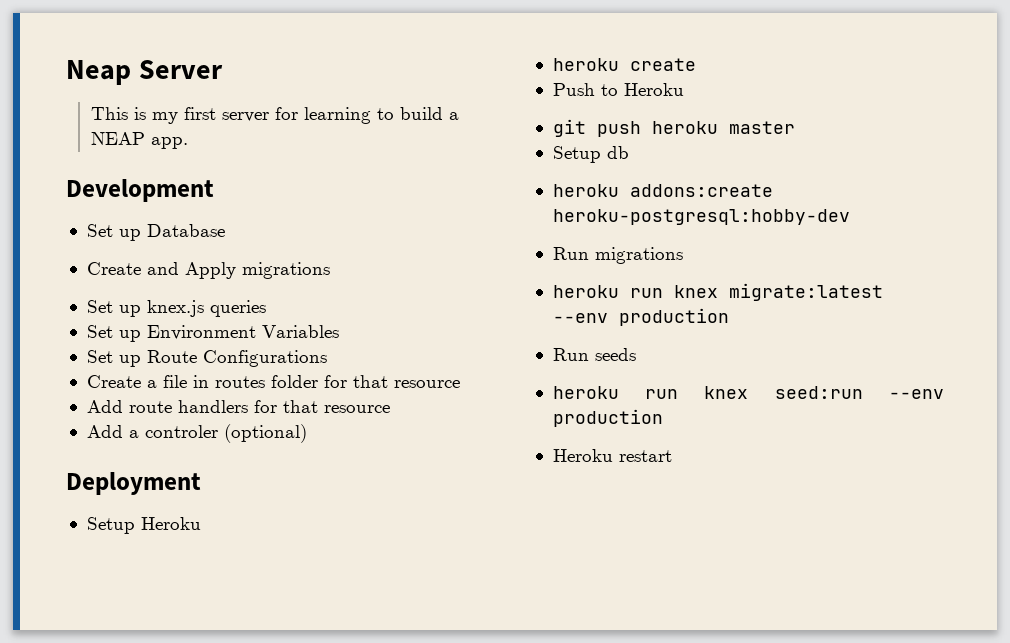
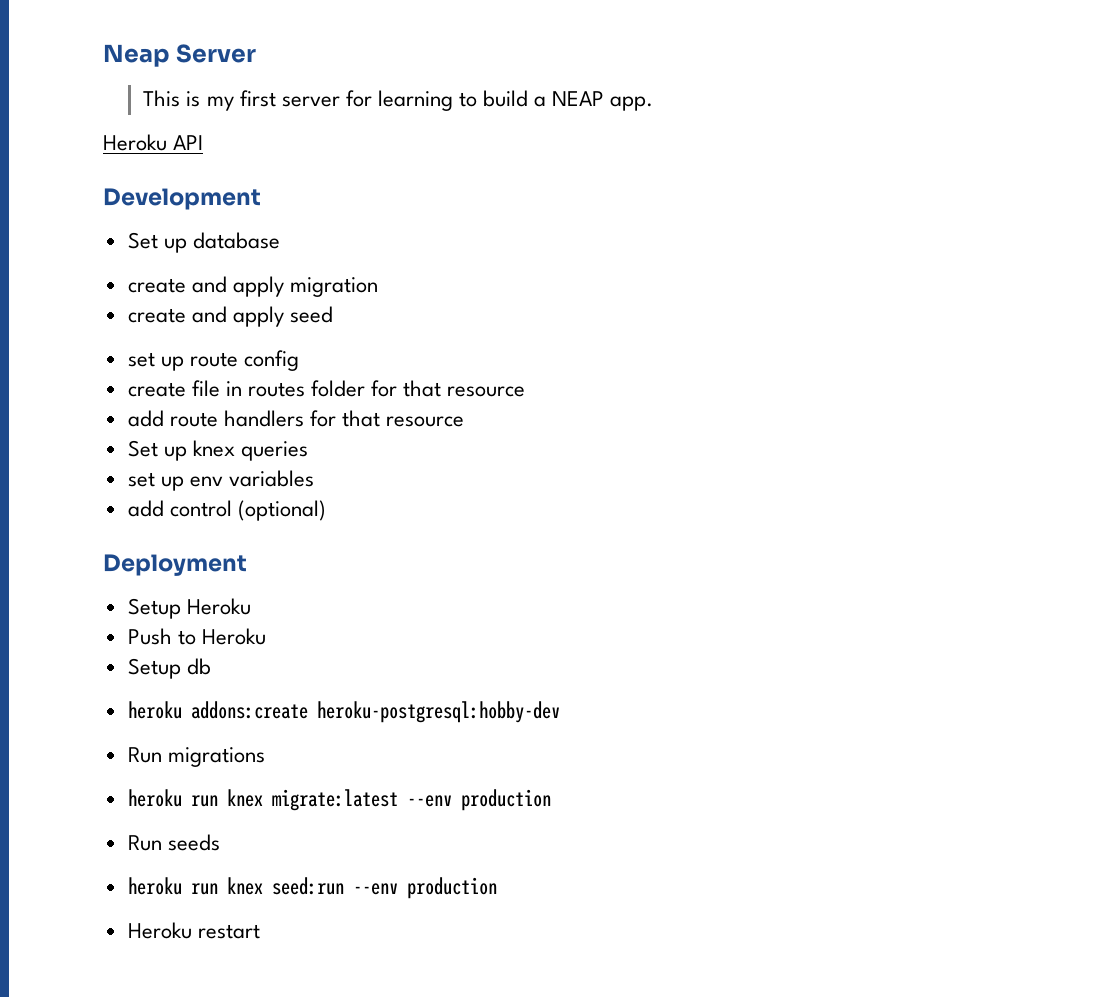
(188, 143) none -> [103,134,204,151] // Heroku API
[146,224,225,237] [86,262,330,279] [86,300,266,317] [86,325,339,342] [86,350,327,367] [86,375,157,388] Database // Create and Apply migrations // Set up knex.js queries // Set up Environment Variables // Set up Route Configurations // Create a -> [192,232,280,249] [127,276,378,297] [127,306,333,327] [127,350,299,371] [127,382,186,397] database // create and apply migration // create and apply seed // set up route config // create
[86,400,123,413] Add -> [127,410,164,427] add
[86,425,218,438] Add a controler -> [127,440,308,461] [127,470,314,491] [127,500,232,517] Set up knex queries // set up env variables // add control
[552,58,696,71] // heroku create -> (251, 606) none
[552,119,795,137] // git push heroku master -> (266, 636) none

